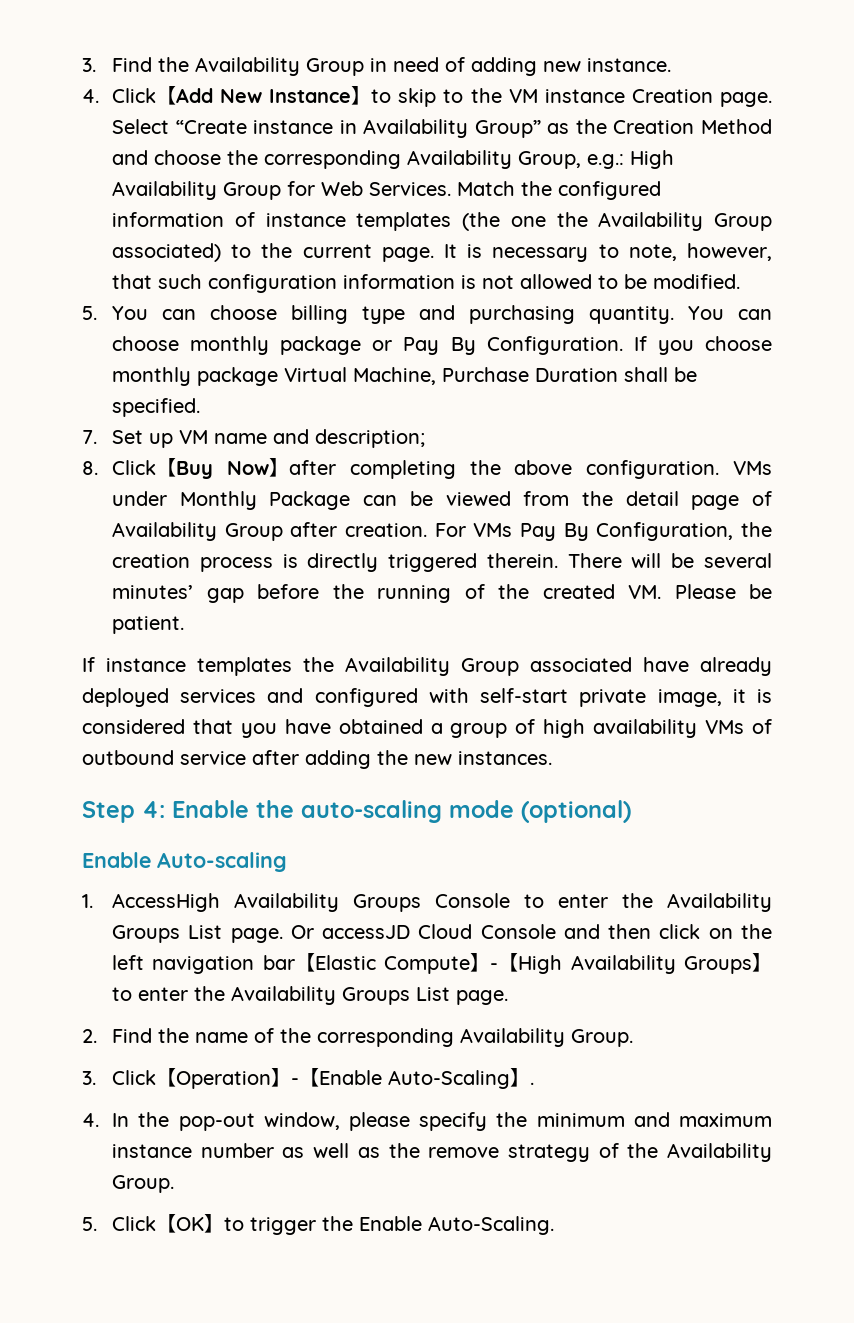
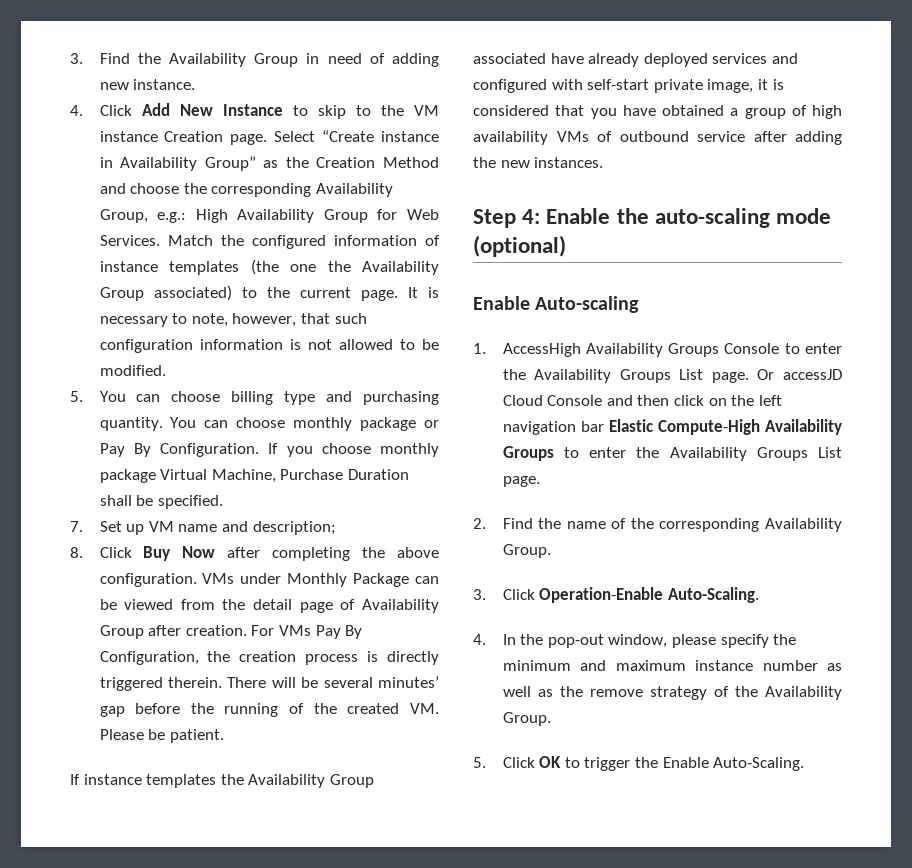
[156,86,177,105] 【 -> (132, 110) none
[351,86,372,105] 】 -> (283, 110) none
[156,458,177,477] 【 -> (132, 552) none
[268,458,289,477] 】 -> (216, 552) none
[294,953,772,974] 【Elastic Compute】-【High Availability Groups】 -> [608,419,842,435] [502,446,554,461] Elastic Compute-High Availability Groups
[156,1068,535,1089] 【Operation】-【Enable Auto-Scaling】. -> [539,587,759,603] Operation-Enable Auto-Scaling.
[156,1214,225,1233] 【OK】 -> [539,756,562,768] OK

